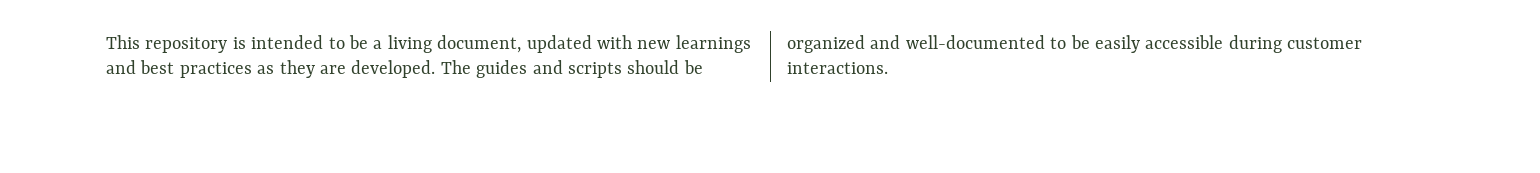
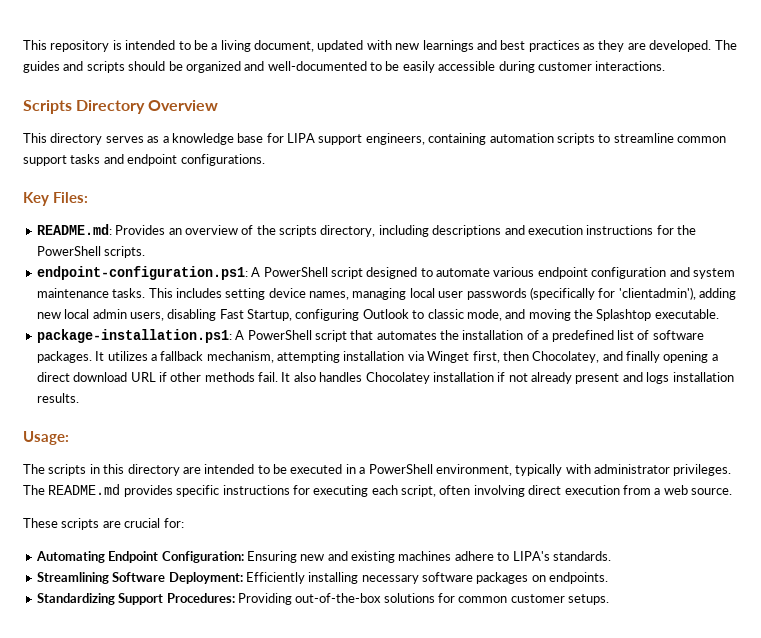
(888, 68) none -> [23,100,219,114] [23,133,726,145] [23,154,265,166] [23,192,88,206] [36,224,696,237] [36,246,146,258] [36,266,735,280] [36,287,736,300] [36,309,719,321] [36,329,704,343] [36,351,718,363] [36,372,734,384] [36,393,79,403] [23,431,69,445] [23,464,732,476] [23,484,732,497] [23,518,184,530] [35,551,611,563] [36,572,609,584] [36,593,610,605] // Scripts Directory Overview // This directory serves as a knowledge base for LIPA support engineers, containing automation scripts to streamline common support tasks and endpoint configurations. // Key Files: // README.md: Provides an overview of the scripts directory, including descriptions and execution instructions for the PowerShell scripts. // endpoint-configuration.ps1: A PowerShell script designed to automate various endpoint configuration and system maintenance tasks. This includes setting device names, managing local user passwords (specifically for 'clientadmin'), adding new local admin users, disabling Fast Startup, configuring Outlook to classic mode, and moving the Splashtop executable. // package-installation.ps1: A PowerShell script that automates the installation of a predefined list of software packages. It utilizes a fallback mechanism, attempting installation via Winget first, then Chocolatey, and finally opening a direct download URL if other methods fail. It also handles Chocolatey installation if not already present and logs installation results. // Usage: // The scripts in this directory are intended to be executed in a PowerShell environment, typically with administrator privileges. The README.md provides specific instructions for executing each script, often involving direct execution from a web source. // These scripts are crucial for: // Automating Endpoint Configuration: Ensuring new and existing machines adhere to LIPA's standards. // Streamlining Software Deployment: Efficiently installing necessary software packages on endpoints. // Standardizing Support Procedures: Providing out-of-the-box solutions for common customer setups.

